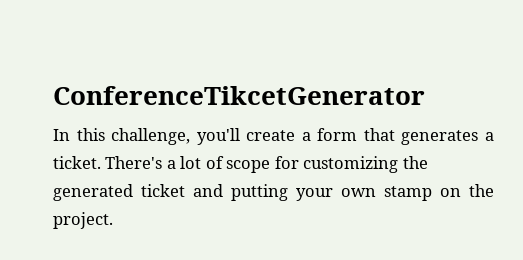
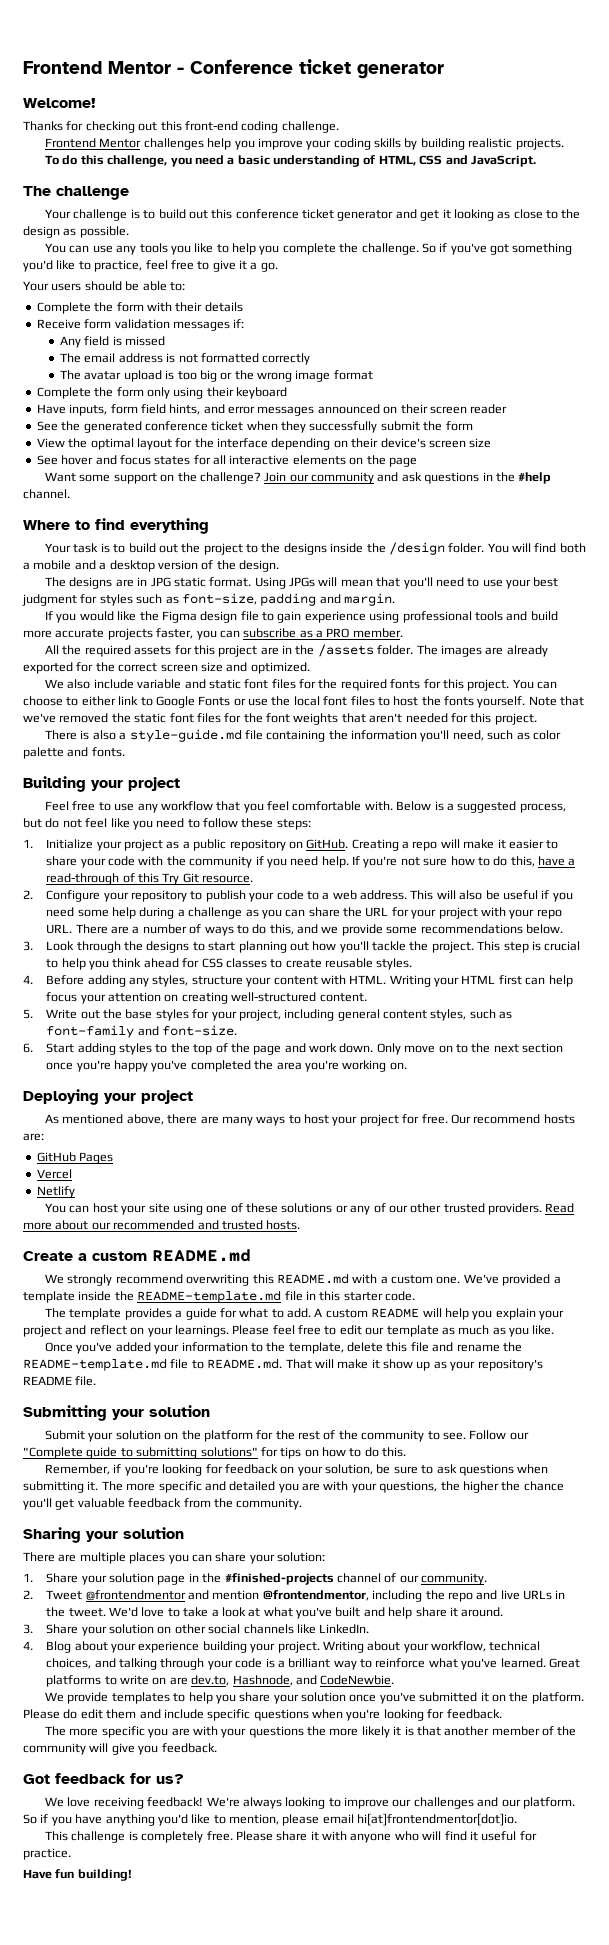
[53,86,425,105] [53,128,494,145] [53,156,428,173] [53,184,494,201] [53,212,113,229] ConferenceTikcetGenerator // In this challenge, you'll create a form that generates a ticket. There's a lot of scope for customizing the generated ticket and putting your own stamp on the project. -> [23,59,444,79] [23,98,96,108] [23,121,339,133] [45,138,564,150] [45,155,536,167] [23,186,129,200] [45,209,581,221] [23,226,129,238] [45,243,573,255] [23,260,278,272] [23,281,185,291] [36,302,243,314] [36,319,245,331] [60,336,166,348] [60,353,311,365] [60,370,373,382] [36,387,287,399] [36,404,508,416] [36,421,473,433] [36,438,492,450] [36,455,417,467] [45,472,552,484] [23,489,70,499] [23,518,209,534] [45,542,586,555] [23,560,279,572] [45,577,559,589] [22,593,395,606] [45,611,558,623] [23,628,403,640] [45,644,548,657] [23,662,310,674] [45,679,558,691] [23,696,585,708] [23,713,537,725] [45,729,561,742] [23,747,125,759] [23,776,180,792] [45,801,566,813] [23,818,311,830] [23,839,559,851] [46,856,576,868] [46,873,254,885] [23,890,573,902] [46,907,562,919] [46,924,563,936] [23,941,581,953] [46,958,413,970] [23,975,573,987] [46,992,367,1004] [23,1009,513,1021] [46,1025,238,1038] [23,1043,564,1055] [46,1060,407,1072] [23,1089,193,1105] [45,1114,575,1126] [23,1133,44,1141] [36,1152,114,1164] [36,1169,72,1179] [36,1186,75,1198] [45,1203,575,1215] [23,1220,301,1230] [23,1249,251,1262] [45,1273,561,1286] [23,1290,415,1303] [45,1308,565,1320] [23,1325,555,1337] [45,1342,522,1354] [23,1358,543,1371] [23,1376,97,1386] [23,1405,210,1421] [45,1430,529,1442] [23,1447,407,1459] [45,1464,549,1476] [23,1481,564,1493] [23,1498,303,1510] [23,1527,184,1543] [23,1552,325,1564] [23,1573,488,1585] [23,1590,566,1602] [46,1607,504,1619] [23,1624,370,1636] [23,1641,541,1653] [46,1658,580,1670] [46,1675,395,1687] [45,1692,584,1704] [23,1709,502,1721] [45,1726,577,1738] [23,1743,217,1755] [23,1773,184,1784] [45,1797,575,1809] [23,1813,518,1826] [45,1831,537,1843] [23,1848,71,1860] [23,1869,132,1881] Frontend Mentor - Conference ticket generator // Welcome! // Thanks for checking out this front-end coding challenge. // Frontend Mentor challenges help you improve your coding skills by building realistic projects. // To do this challenge, you need a basic understanding of HTML, CSS and JavaScript. // The challenge // Your challenge is to build out this conference ticket generator and get it looking as close to the design as possible. // You can use any tools you like to help you complete the challenge. So if you've got something you'd like to practice, feel free to give it a go. // Your users should be able to: // Complete the form with their details // Receive form validation messages if: // Any field is missed // The email address is not formatted correctly // The avatar upload is too big or the wrong image format // Complete the form only using their keyboard // Have inputs, form field hints, and error messages announced on their screen reader // See the generated conference ticket when they successfully submit the form // View the optimal layout for the interface depending on their device's screen size // See hover and focus states for all interactive elements on the page // Want some support on the challenge? Join our community and ask questions in the #help channel. // Where to find everything // Your task is to build out the project to the designs inside the /design folder. You will find both a mobile and a desktop version of the design. // The designs are in JPG static format. Using JPGs will mean that you'll need to use your best judgment for styles such as font-size, padding and margin. // If you would like the Figma design file to gain experience using professional tools and build more accurate projects faster, you can subscribe as a PRO member. // All the required assets for this project are in the /assets folder. The images are already exported for the correct screen size and optimized. // We also include variable and static font files for the required fonts for this project. You can choose to either link to Google Fonts or use the local font files to host the fonts yourself. Note that we've removed the static font files for the font weights that aren't needed for this project. // There is also a style-guide.md file containing the information you'll need, such as color palette and fonts. // Building your project // Feel free to use any workflow that you feel comfortable with. Below is a suggested process, but do not feel like you need to follow these steps: // 1. Initialize your project as a public repository on GitHub. Creating a repo will make it easier to share your code with the community if you need help. If you're not sure how to do this, have a read-through of this Try Git resource. // 2. Configure your repository to publish your code to a web address. This will also be useful if you need some help during a challenge as you can share the URL for your project with your repo URL. There are a number of ways to do this, and we provide some recommendations below. // 3. Look through the designs to start planning out how you'll tackle the project. This step is crucial to help you think ahead for CSS classes to create reusable styles. // 4. Before adding any styles, structure your content with HTML. Writing your HTML first can help focus your attention on creating well-structured content. // 5. Write out the base styles for your project, including general content styles, such as font-family and font-size. // 6. Start adding styles to the top of the page and work down. Only move on to the next section once you're happy you've completed the area you're working on. // Deploying your project // As mentioned above, there are many ways to host your project for free. Our recommend hosts are: // GitHub Pages // Vercel // Netlify // You can host your site using one of these solutions or any of our other trusted providers. Read more about our recommended and trusted hosts. // Create a custom README.md // We strongly recommend overwriting this README.md with a custom one. We've provided a template inside the README-template.md file in this starter code. // The template provides a guide for what to add. A custom README will help you explain your project and reflect on your learnings. Please feel free to edit our template as much as you like. // Once you've added your information to the template, delete this file and rename the README-template.md file to README.md. That will make it show up as your repository's README file. // Submitting your solution // Submit your solution on the platform for the rest of the community to see. Follow our "Complete guide to submitting solutions" for tips on how to do this. // Remember, if you're looking for feedback on your solution, be sure to ask questions when submitting it. The more specific and detailed you are with your questions, the higher the chance you'll get valuable feedback from the community. // Sharing your solution // There are multiple places you can share your solution: // 1. Share your solution page in the #finished-projects channel of our community. // 2. Tweet @frontendmentor and mention @frontendmentor, including the repo and live URLs in the tweet. We'd love to take a look at what you've built and help share it around. // 3. Share your solution on other social channels like LinkedIn. // 4. Blog about your experience building your project. Writing about your workflow, technical choices, and talking through your code is a brilliant way to reinforce what you've learned. Great platforms to write on are dev.to, Hashnode, and CodeNewbie. // We provide templates to help you share your solution once you've submitted it on the platform. Please do edit them and include specific questions when you're looking for feedback. // The more specific you are with your questions the more likely it is that another member of the community will give you feedback. // Got feedback for us? // We love receiving feedback! We're always looking to improve our challenges and our platform. So if you have anything you'd like to mention, please email hi[at]frontendmentor[dot]io. // This challenge is completely free. Please share it with anyone who will find it useful for practice. // Have fun building!

